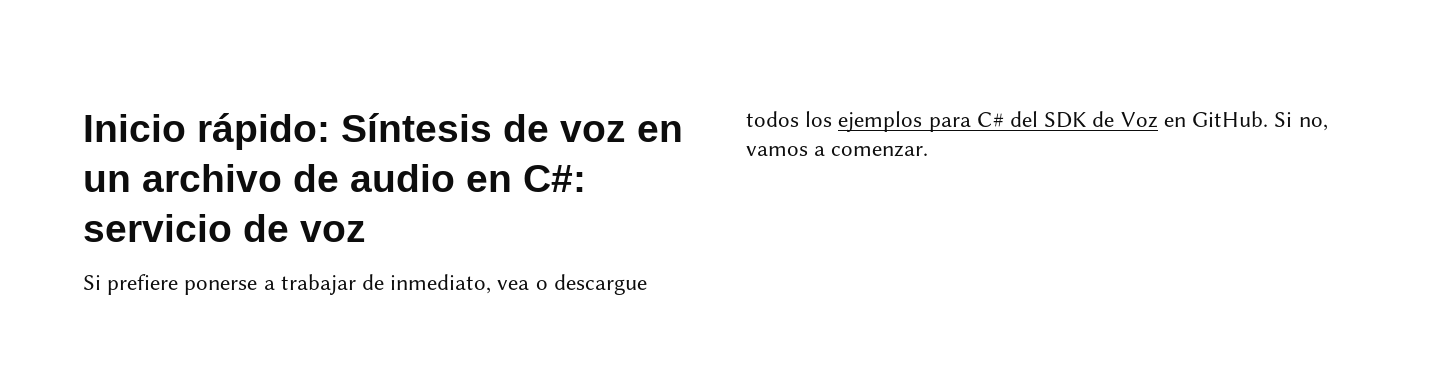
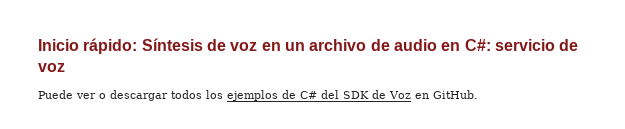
[83,274,647,295] Si prefiere ponerse a trabajar de inmediato, vea o descargue -> [38,90,168,101] Puede ver o descargar
[928,117,971,132] para -> [282,90,296,99] de
[1274,112,1328,131] [746,145,929,157] Si no, vamos a comenzar. -> (478, 94) none

